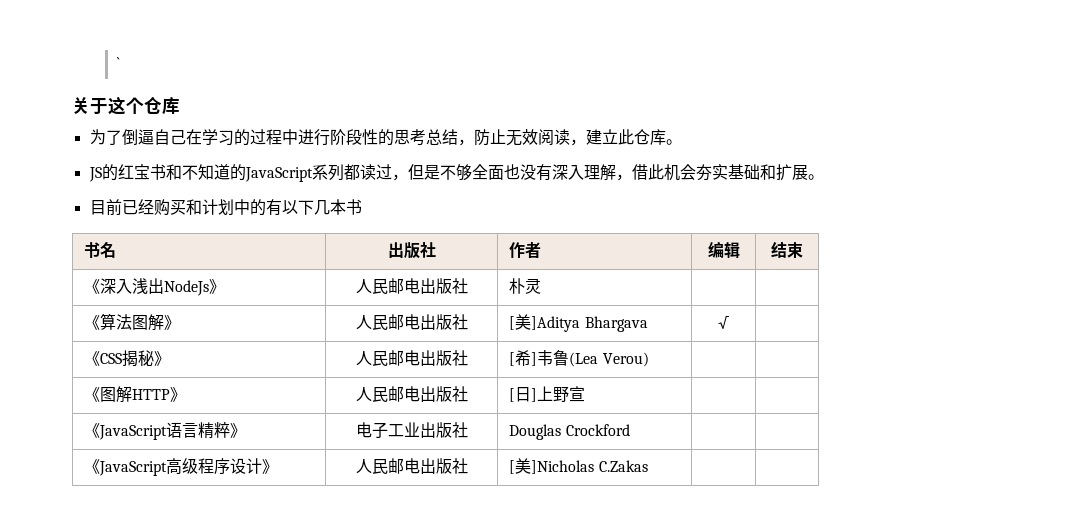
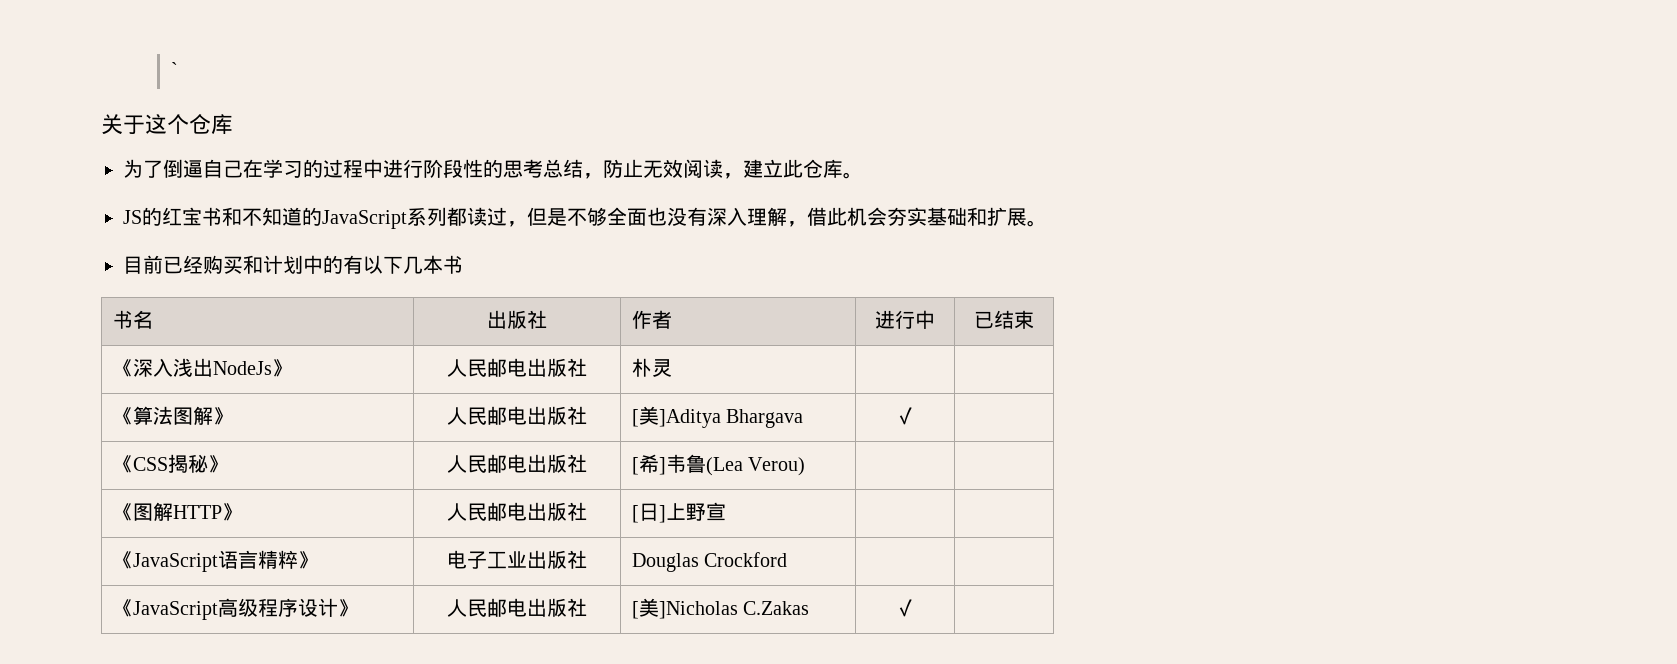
[707,241,740,258] 编辑 | -> [875,310,935,329] [974,311,994,329] 进行中 | 已
[718,316,729,329] √ -> [895,407,915,425] ✓
(648, 466) none -> [895,599,915,617] ✓

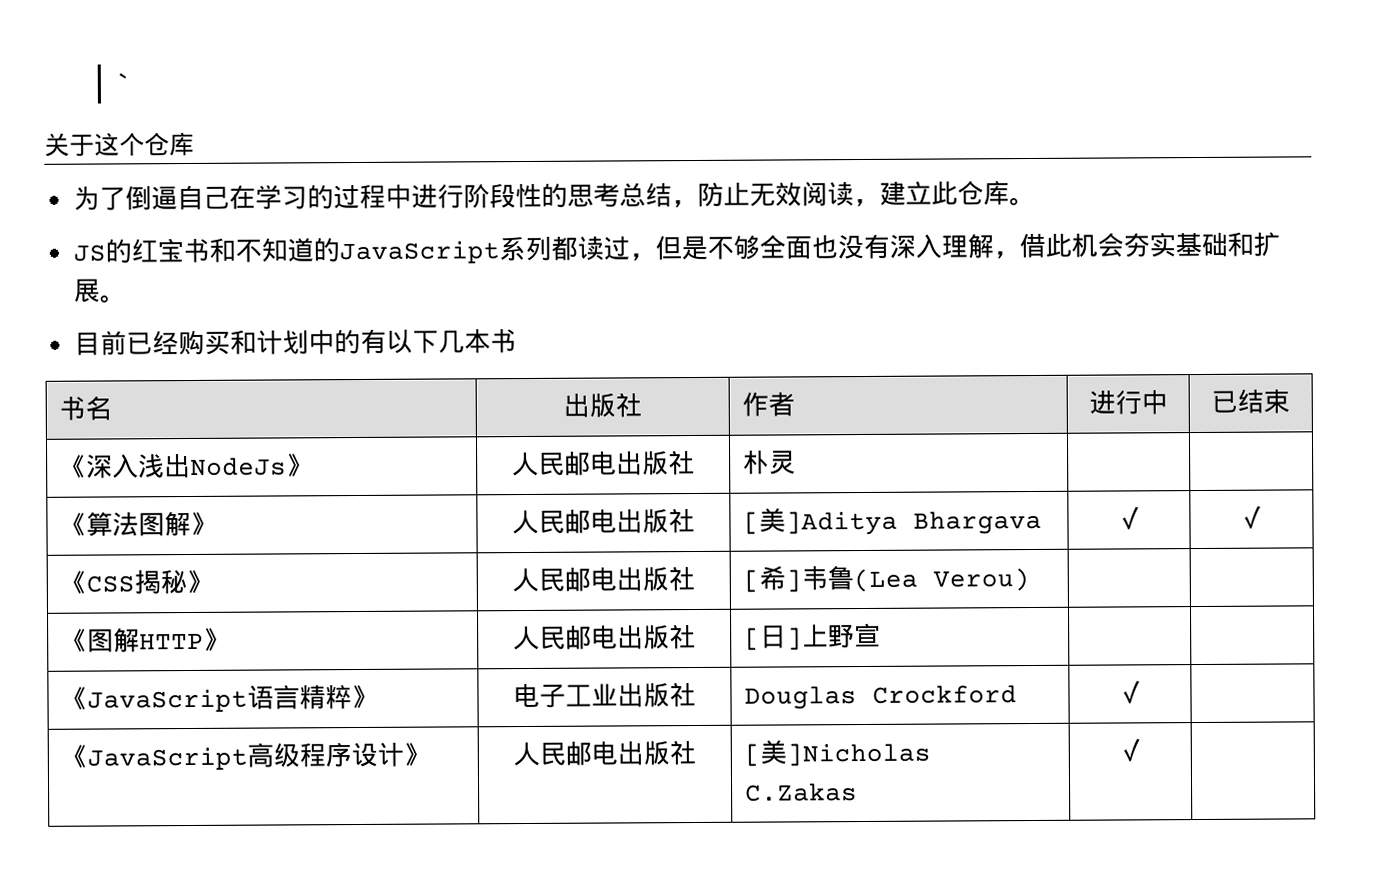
(915, 416) none -> [1238,505,1265,529] ✓
(788, 559) none -> [1116,680,1144,704] ✓

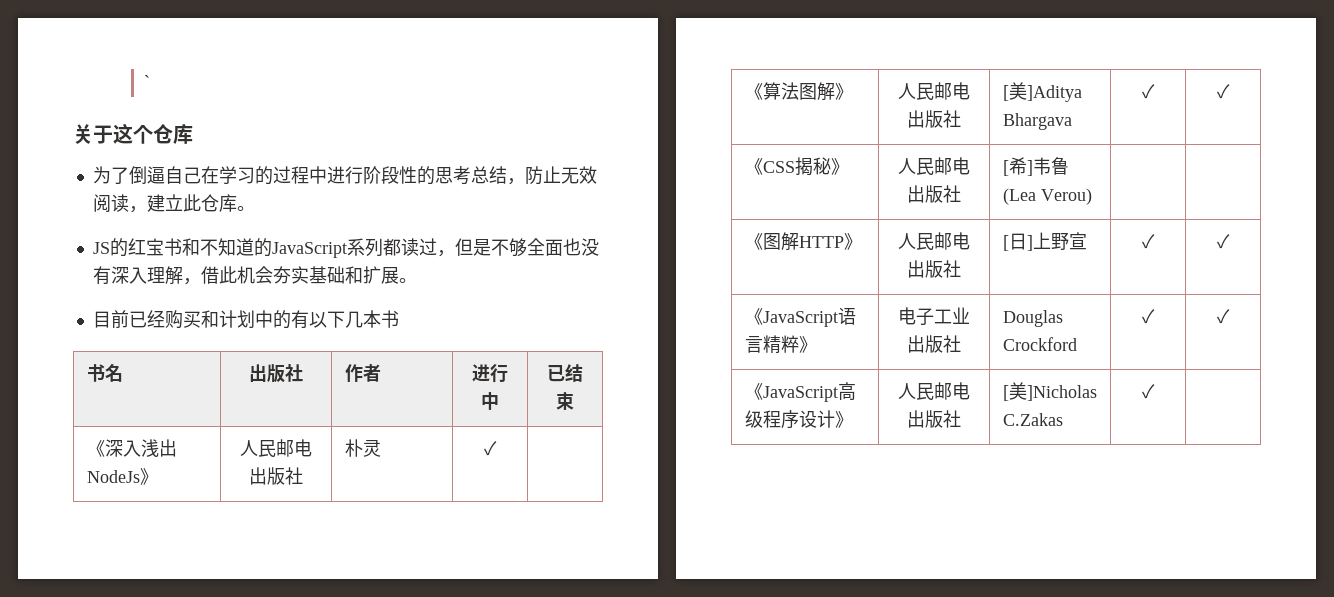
(797, 462) none -> [484,441,497,456] ✓
(882, 635) | -> [1142,234,1155,249] [1217,234,1230,249] ✓ | ✓
(1144, 692) none -> [1217,309,1230,324] ✓

